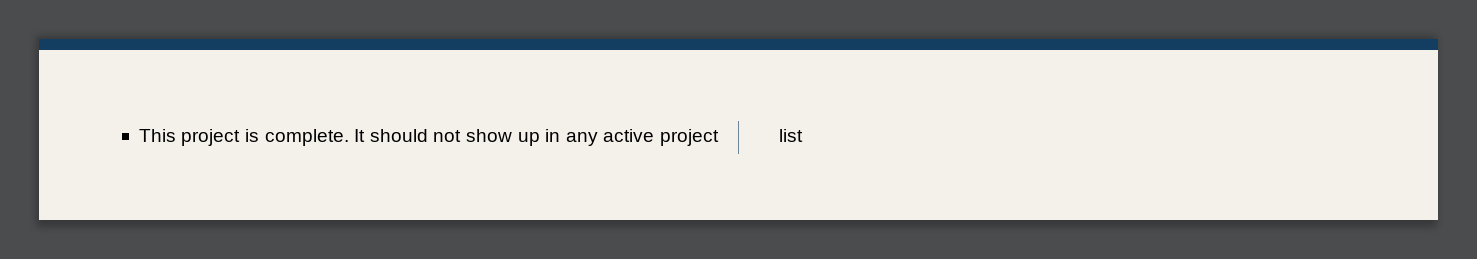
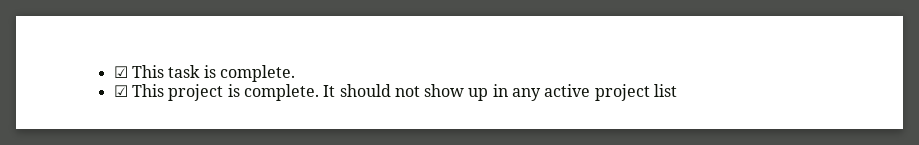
(138, 135) none -> [113,65,295,82] [113,85,128,97] ☑ This task is complete. // ☑

